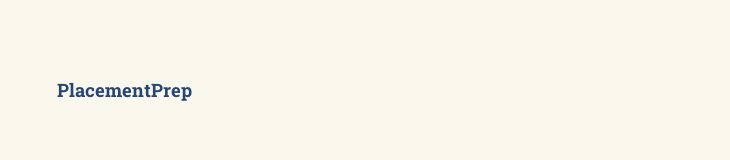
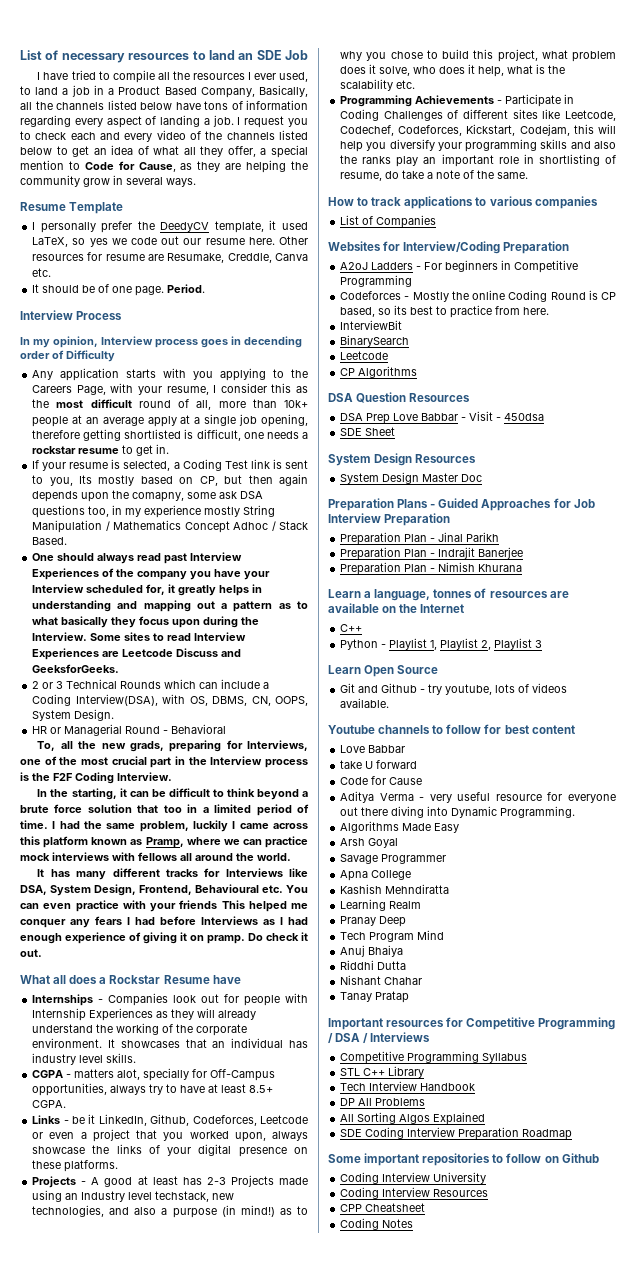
[57,82,192,101] PlacementPrep -> [20,50,308,63] [37,70,308,83] [20,85,308,98] [20,100,308,110] [20,115,308,128] [20,130,308,142] [20,145,308,158] [20,160,308,173] [20,175,196,187] [20,202,124,214] [32,220,308,233] [32,236,308,247] [32,252,308,263] [32,268,52,277] [32,284,206,296] [20,310,123,320] [20,336,302,348] [20,350,115,362] [32,368,308,381] [32,383,309,395] [32,399,309,410] [32,414,308,427] [32,429,308,441] [32,444,170,456] [32,459,308,471] [32,474,308,486] [32,490,264,502] [32,505,276,518] [32,520,308,533] [32,537,68,545] [32,552,243,564] [32,568,271,580] [32,584,263,596] [32,600,308,612] [32,616,260,628] [32,632,247,641] [32,648,242,660] [32,664,120,673] [32,679,270,689] [32,694,308,706] [32,709,115,721] [32,724,227,736] [37,740,308,752] [20,756,308,768] [20,772,172,784] [37,788,308,800] [20,804,310,816] [20,820,308,832] [20,836,308,848] [20,852,291,861] [37,868,308,880] [20,884,308,896] [20,900,308,912] [20,916,308,928] [20,932,308,944] [20,949,42,957] [20,975,241,984] [32,993,308,1006] [32,1008,257,1021] [32,1023,248,1036] [32,1038,308,1048] [32,1053,137,1065] [32,1068,276,1081] [32,1083,274,1096] [32,1100,67,1108] [32,1114,308,1126] [32,1129,308,1142] [32,1144,308,1157] [32,1160,119,1172] [32,1175,308,1188] [32,1190,235,1202] [32,1205,309,1218] [340,49,616,62] [340,64,566,77] [340,79,416,91] [340,94,575,107] [340,109,616,121] [340,124,616,136] [340,139,616,152] [340,154,616,167] [340,170,529,181] [328,196,598,209] [340,215,437,228] [328,241,570,254] [340,260,579,273] [340,275,413,287] [340,290,616,302] [340,305,550,318] [340,320,403,330] [340,335,410,347] [340,351,389,360] [340,366,418,378] [328,392,471,403] [340,411,545,424] [340,427,396,436] [328,453,477,466] [340,472,483,484] [328,498,595,511] [328,513,451,526] [340,532,500,545] [340,547,524,560] [340,562,523,575] [328,588,569,601] [328,603,465,613] [340,624,363,632] [340,638,543,650] [328,665,439,677] [340,683,568,695] [340,698,390,708] [328,724,575,734] [340,745,406,753] [340,760,418,769] [340,776,423,785] [340,791,616,803] [340,806,576,818] [340,821,460,833] [340,838,399,848] [340,854,447,864] [340,870,412,881] [340,884,450,894] [340,899,422,911] [340,916,407,927] [340,930,445,942] [340,945,404,957] [340,960,407,970] [340,975,423,985] [340,991,410,1003] [328,1017,616,1030] [328,1032,431,1044] [340,1051,528,1064] [340,1066,425,1078] [340,1081,476,1091] [340,1098,426,1106] [340,1112,486,1125] [340,1127,573,1140] [328,1153,599,1166] [340,1172,487,1184] [340,1187,489,1199] [340,1203,426,1212] [340,1218,414,1230] List of necessary resources to land an SDE Job // I have tried to compile all the resources I ever used, to land a job in a Product Based Company, Basically, all the channels listed below have tons of information regarding every aspect of landing a job. I request you to check each and every video of the channels listed below to get an idea of what all they offer, a special mention to Code for Cause, as they are helping the community grow in several ways. // Resume Template // I personally prefer the DeedyCV template, it used LaTeX, so yes we code out our resume here. Other resources for resume are Resumake, Creddle, Canva etc. // It should be of one page. Period. // Interview Process // In my opinion, Interview process goes in decending order of Difficulty // Any application starts with you applying to the Careers Page, with your resume, I consider this as the most difficult round of all, more than 10k+ people at an average apply at a single job opening, therefore getting shortlisted is difficult, one needs a rockstar resume to get in. // If your resume is selected, a Coding Test link is sent to you, Its mostly based on CP, but then again depends upon the comapny, some ask DSA questions too, in my experience mostly String Manipulation / Mathematics Concept Adhoc / Stack Based. // One should always read past Interview Experiences of the company you have your Interview scheduled for, it greatly helps in understanding and mapping out a pattern as to what basically they focus upon during the Interview. Some sites to read Interview Experiences are Leetcode Discuss and GeeksforGeeks. // 2 or 3 Technical Rounds which can include a Coding Interview(DSA), with OS, DBMS, CN, OOPS, System Design. // HR or Managerial Round - Behavioral // To, all the new grads, preparing for Interviews, one of the most crucial part in the Interview process is the F2F Coding Interview. // In the starting, it can be difficult to think beyond a brute force solution that too in a limited period of time. I had the same problem, luckily I came across this platform known as Pramp, where we can practice mock interviews with fellows all around the world. // It has many different tracks for Interviews like DSA, System Design, Frontend, Behavioural etc. You can even practice with your friends This helped me conquer any fears I had before Interviews as I had enough experience of giving it on pramp. Do check it out. // What all does a Rockstar Resume have // Internships - Companies look out for people with Internship Experiences as they will already understand the working of the corporate environment. It showcases that an individual has industry level skills. // CGPA - matters alot, specially for Off-Campus opportunities, always try to have at least 8.5+ CGPA. // Links - be it LinkedIn, Github, Codeforces, Leetcode or even a project that you worked upon, always showcase the links of your digital presence on these platforms. // Projects - A good at least has 2-3 Projects made using an Industry level techstack, new technologies, and also a purpose (in mind!) as to why you chose to build this project, what problem does it solve, who does it help, what is the scalability etc. // Programming Achievements - Participate in Coding Challenges of different sites like Leetcode, Codechef, Codeforces, Kickstart, Codejam, this will help you diversify your programming skills and also the ranks play an important role in shortlisting of resume, do take a note of the same. // How to track applications to various companies // List of Companies // Websites for Interview/Coding Preparation // A2oJ Ladders - For beginners in Competitive Programming // Codeforces - Mostly the online Coding Round is CP based, so its best to practice from here. // InterviewBit // BinarySearch // Leetcode // CP Algorithms // DSA Question Resources // DSA Prep Love Babbar - Visit - 450dsa // SDE Sheet // System Design Resources // System Design Master Doc // Preparation Plans - Guided Approaches for Job Interview Preparation // Preparation Plan - Jinal Parikh // Preparation Plan - Indrajit Banerjee // Preparation Plan - Nimish Khurana // Learn a language, tonnes of resources are available on the Internet // C++ // Python - Playlist 1, Playlist 2, Playlist 3 // Learn Open Source // Git and Github - try youtube, lots of videos available. // Youtube channels to follow for best content // Love Babbar // take U forward // Code for Cause // Aditya Verma - very useful resource for everyone out there diving into Dynamic Programming. // Algorithms Made Easy // Arsh Goyal // Savage Programmer // Apna College // Kashish Mehndiratta // Learning Realm // Pranay Deep // Tech Program Mind // Anuj Bhaiya // Riddhi Dutta // Nishant Chahar // Tanay Pratap // Important resources for Competitive Programming / DSA / Interviews // Competitive Programming Syllabus // STL C++ Library // Tech Interview Handbook // DP All Problems // All Sorting Algos Explained // SDE Coding Interview Preparation Roadmap // Some important repositories to follow on Github // Coding Interview University // Coding Interview Resources // CPP Cheatsheet // Coding Notes

